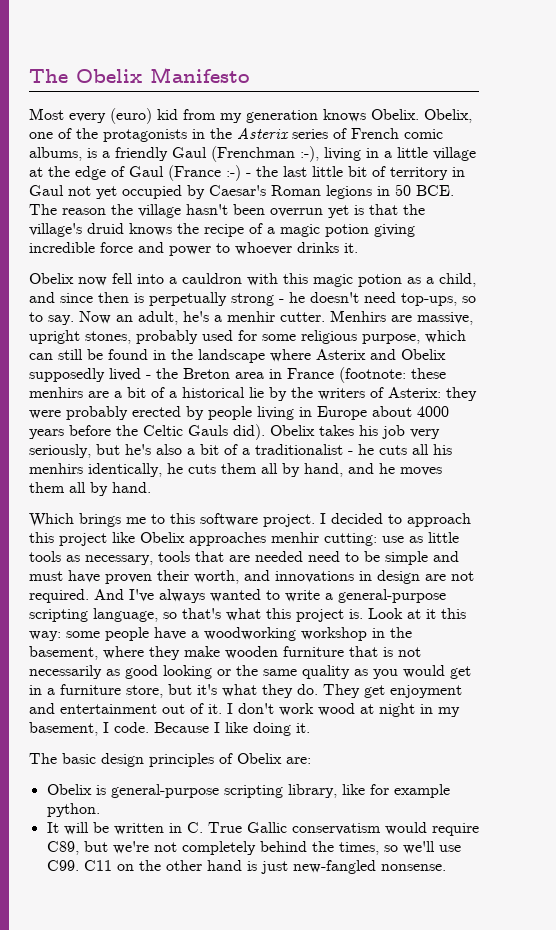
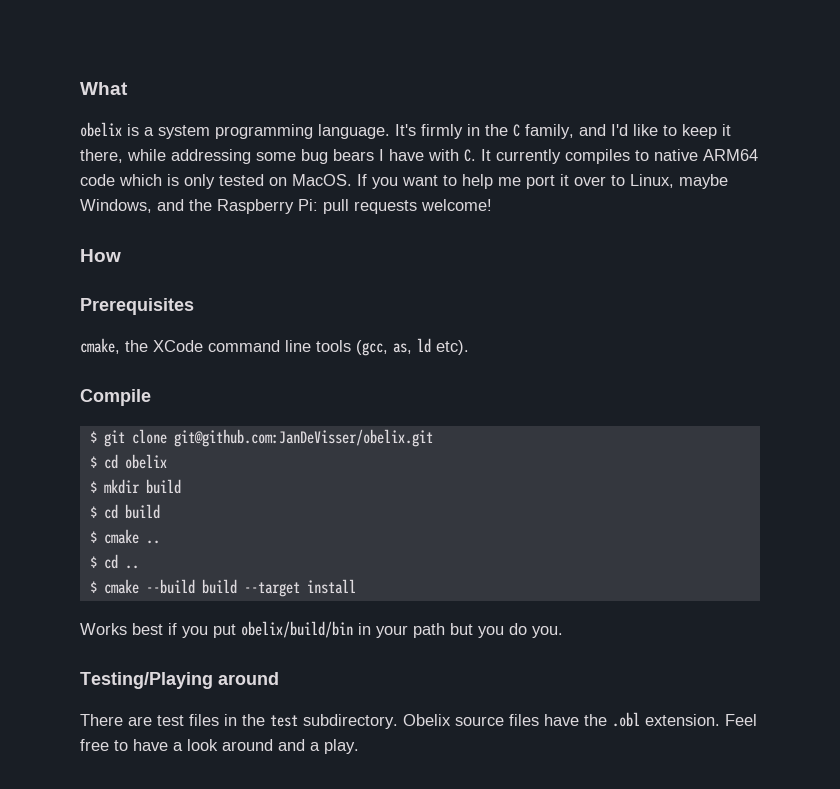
[29,67,250,83] [29,108,472,124] [29,127,443,142] [29,146,476,162] [29,165,465,181] [29,184,454,199] [29,204,425,218] [29,223,415,237] [29,242,358,256] [29,273,476,287] [29,292,476,306] [29,310,473,325] [29,330,466,344] [29,349,446,363] [29,367,446,383] [29,387,477,401] [29,406,449,420] [29,424,440,440] [29,444,452,458] [29,463,442,477] [29,482,151,496] [29,513,471,527] [29,532,459,546] [29,551,459,565] [29,570,474,584] [29,589,446,603] [29,608,466,622] [29,627,412,641] [29,646,421,660] [29,665,471,679] [29,684,462,698] [29,703,460,717] [29,722,310,736] [29,753,311,767] [46,784,450,798] [46,803,100,817] [46,822,479,836] [46,841,461,855] [46,860,446,874] The Obelix Manifesto // Most every (euro) kid from my generation knows Obelix. Obelix, one of the protagonists in the Asterix series of French comic albums, is a friendly Gaul (Frenchman :-), living in a little village at the edge of Gaul (France :-) - the last little bit of territory in Gaul not yet occupied by Caesar's Roman legions in 50 BCE. The reason the village hasn't been overrun yet is that the village's druid knows the recipe of a magic potion giving incredible force and power to whoever drinks it. // Obelix now fell into a cauldron with this magic potion as a child, and since then is perpetually strong - he doesn't need top-ups, so to say. Now an adult, he's a menhir cutter. Menhirs are massive, upright stones, probably used for some religious purpose, which can still be found in the landscape where Asterix and Obelix supposedly lived - the Breton area in France (footnote: these menhirs are a bit of a historical lie by the writers of Asterix: they were probably erected by people living in Europe about 4000 years before the Celtic Gauls did). Obelix takes his job very seriously, but he's also a bit of a traditionalist - he cuts all his menhirs identically, he cuts them all by hand, and he moves them all by hand. // Which brings me to this software project. I decided to approach this project like Obelix approaches menhir cutting: use as little tools as necessary, tools that are needed need to be simple and must have proven their worth, and innovations in design are not required. And I've always wanted to write a general-purpose scripting language, so that's what this project is. Look at it this way: some people have a woodworking workshop in the basement, where they make wooden furniture that is not necessarily as good looking or the same quality as you would get in a furniture store, but it's what they do. They get enjoyment and entertainment out of it. I don't work wood at night in my basement, I code. Because I like doing it. // The basic design principles of Obelix are: // Obelix is general-purpose scripting library, like for example python. // It will be written in C. True Gallic conservatism would require C89, but we're not completely behind the times, so we'll use C99. C11 on the other hand is just new-fangled nonsense. -> [80,82,128,95] [80,122,731,139] [80,149,758,164] [80,174,728,189] [80,199,492,214] [80,249,121,262] [80,298,194,315] [80,338,469,356] [80,389,151,406] [89,429,433,447] [89,454,167,469] [89,479,181,494] [89,504,160,519] [89,529,160,544] [89,554,139,569] [89,579,356,597] [80,621,563,638] [80,672,279,689] [80,712,757,729] [80,739,359,754] What // obelix is a system programming language. It's firmly in the C family, and I'd like to keep it there, while addressing some bug bears I have with C. It currently compiles to native ARM64 code which is only tested on MacOS. If you want to help me port it over to Linux, maybe Windows, and the Raspberry Pi: pull requests welcome! // How // Prerequisites // cmake, the XCode command line tools (gcc, as, ld etc). // Compile // $ git clone git@github.com:JanDeVisser/obelix.git // $ cd obelix // $ mkdir build // $ cd build // $ cmake .. // $ cd .. // $ cmake --build build --target install // Works best if you put obelix/build/bin in your path but you do you. // Testing/Playing around // There are test files in the test subdirectory. Obelix source files have the .obl extension. Feel free to have a look around and a play.

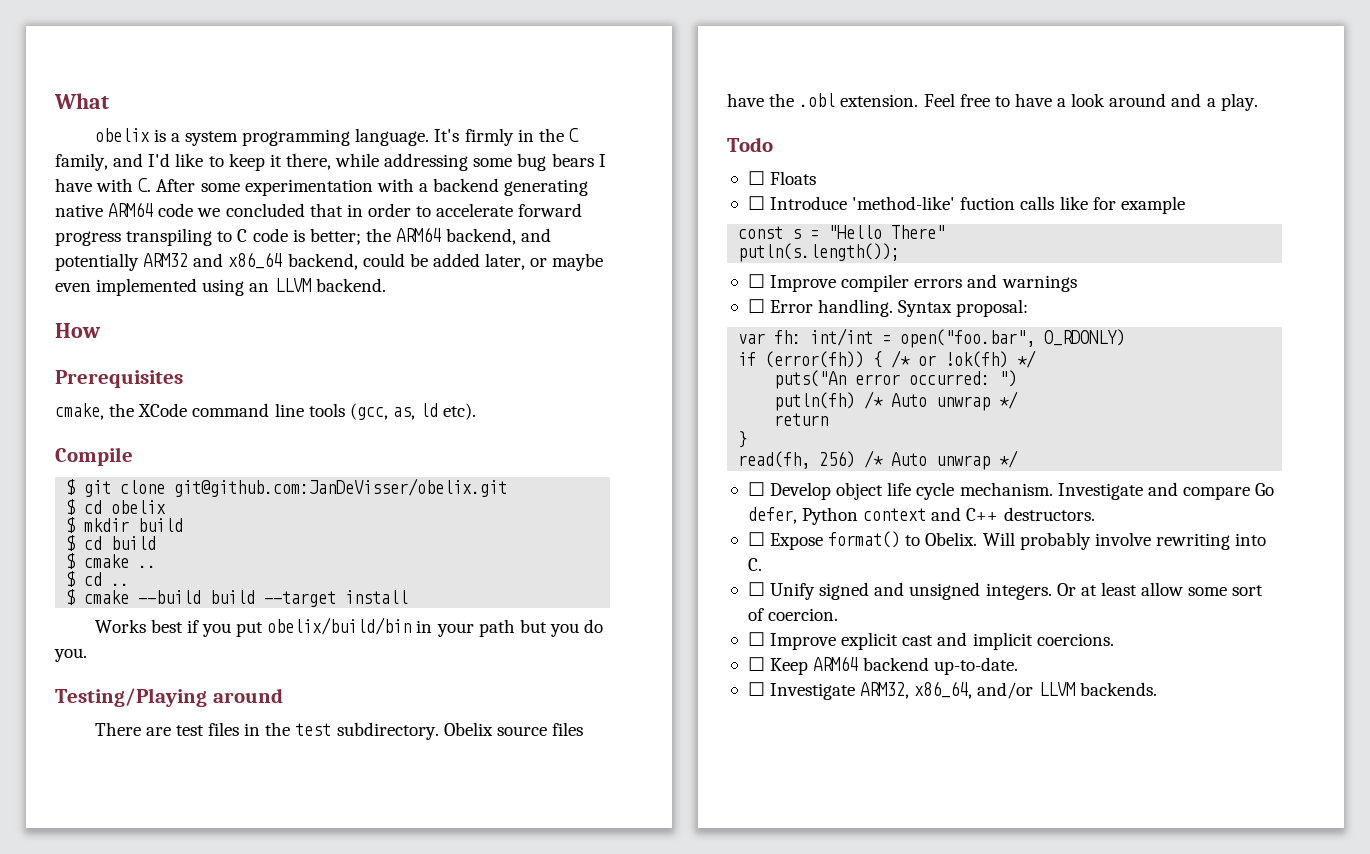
[481,149,758,164] [80,174,728,189] [80,199,492,214] It currently compiles to native ARM64 code which is only tested on MacOS. If you want to help me port it over to Linux, maybe Windows, and the Raspberry Pi: pull requests welcome! -> [156,178,589,196] [55,202,583,217] [55,227,552,246] [55,252,604,271] [55,278,386,296] After some experimentation with a backend generating native ARM64 code we concluded that in order to accelerate forward progress transpiling to C code is better; the ARM64 backend, and potentially ARM32 and x86_64 backend, could be added later, or maybe even implemented using an LLVM backend.
(359, 746) none -> [727,137,773,152] [747,171,817,185] [747,196,1185,214] [738,225,946,239] [738,243,901,262] [747,274,1077,292] [747,299,1029,317] [738,328,1126,348] [738,350,1037,368] [774,370,1018,389] [774,391,1019,411] [774,413,829,426] [738,431,748,448] [738,450,1019,470] [747,482,1275,500] [747,507,1095,525] [747,531,1267,550] [747,558,762,571] [747,582,1264,600] [747,608,839,621] [747,632,1114,650] [747,656,1019,675] [747,681,1157,700] // Todo // ☐ Floats // ☐ Introduce 'method-like' fuction calls like for example // const s = "Hello There" // putln(s.length()); // ☐ Improve compiler errors and warnings // ☐ Error handling. Syntax proposal: // var fh: int/int = open("foo.bar", O_RDONLY) // if (error(fh)) { /* or !ok(fh) */ // puts("An error occurred: ") // putln(fh) /* Auto unwrap */ // return // } // read(fh, 256) /* Auto unwrap */ // ☐ Develop object life cycle mechanism. Investigate and compare Go defer, Python context and C++ destructors. // ☐ Expose format() to Obelix. Will probably involve rewriting into C. // ☐ Unify signed and unsigned integers. Or at least allow some sort of coercion. // ☐ Improve explicit cast and implicit coercions. // ☐ Keep ARM64 backend up-to-date. // ☐ Investigate ARM32, x86_64, and/or LLVM backends.

